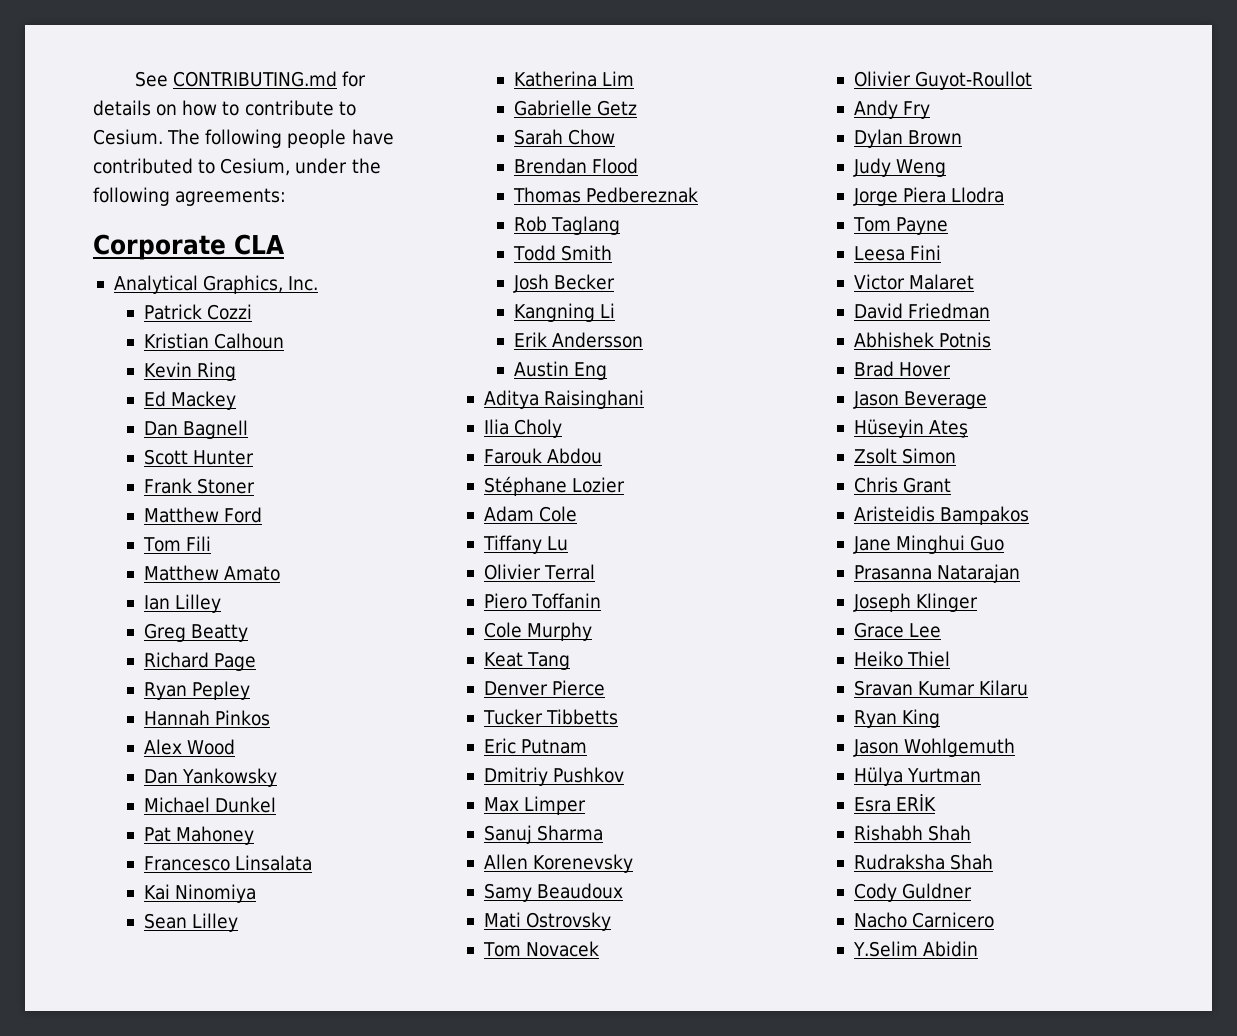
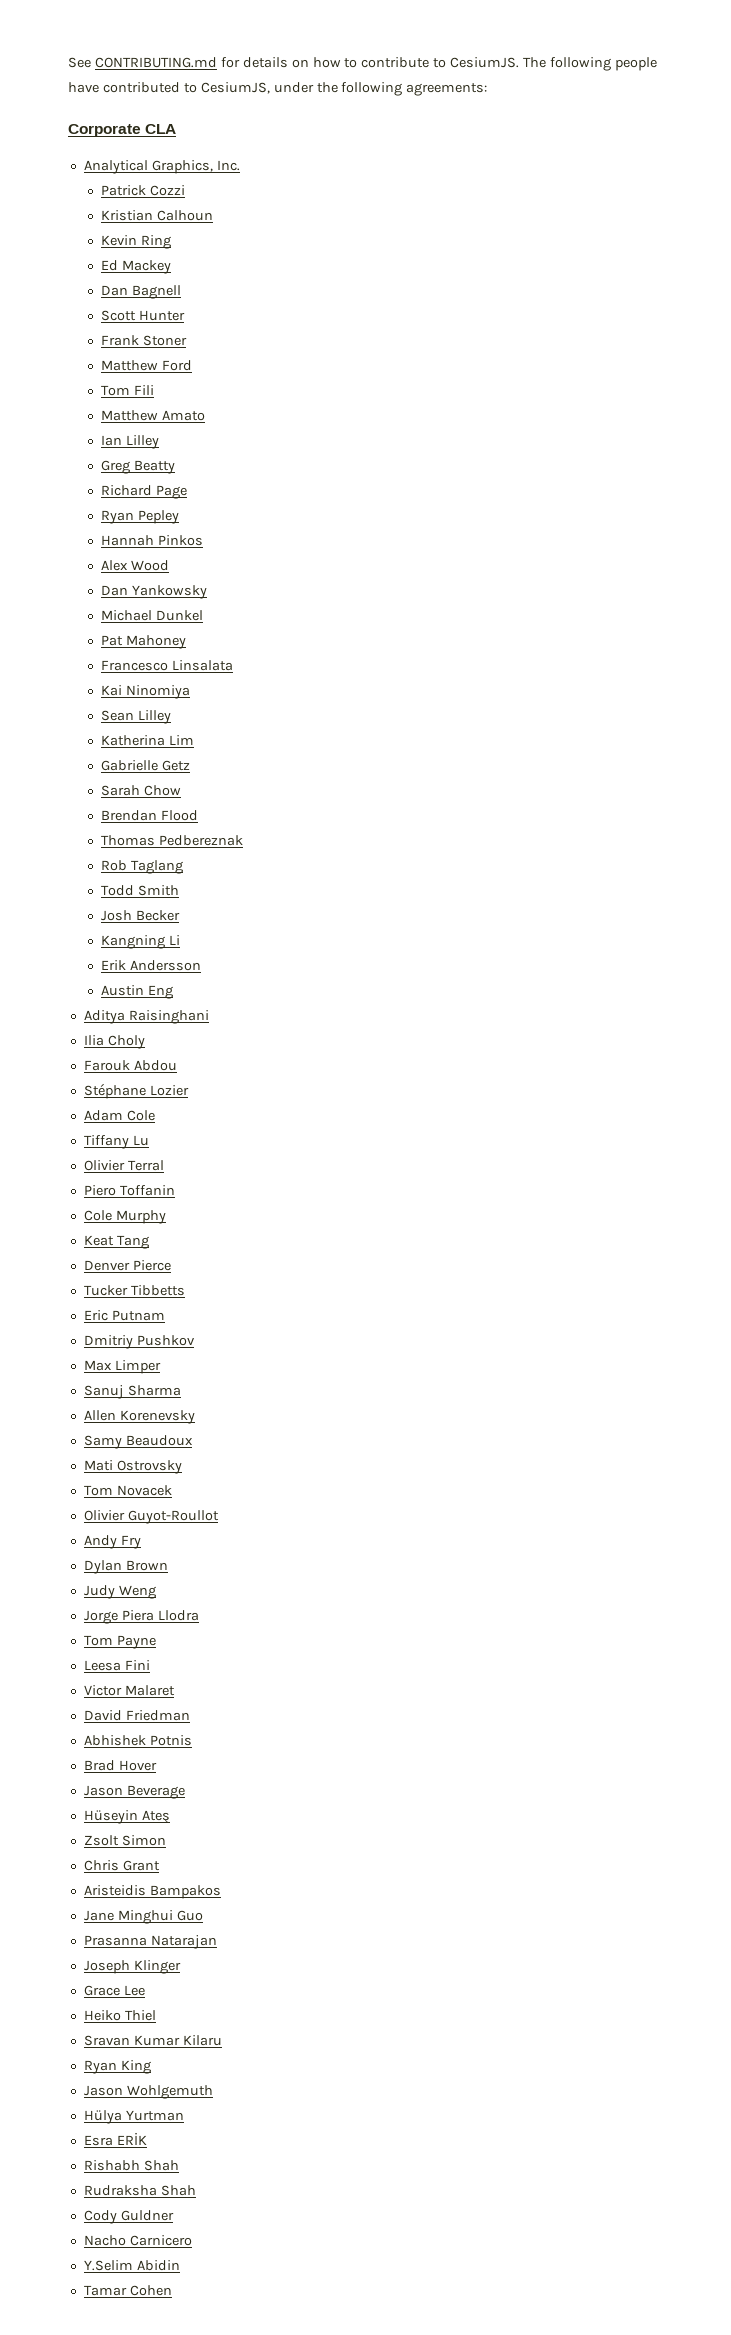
[93,129,163,145] Cesium. -> [450,57,520,68] CesiumJS.
[220,158,291,176] Cesium, -> [200,82,270,94] CesiumJS,
(978, 949) none -> [83,2285,172,2296] // Tamar Cohen

